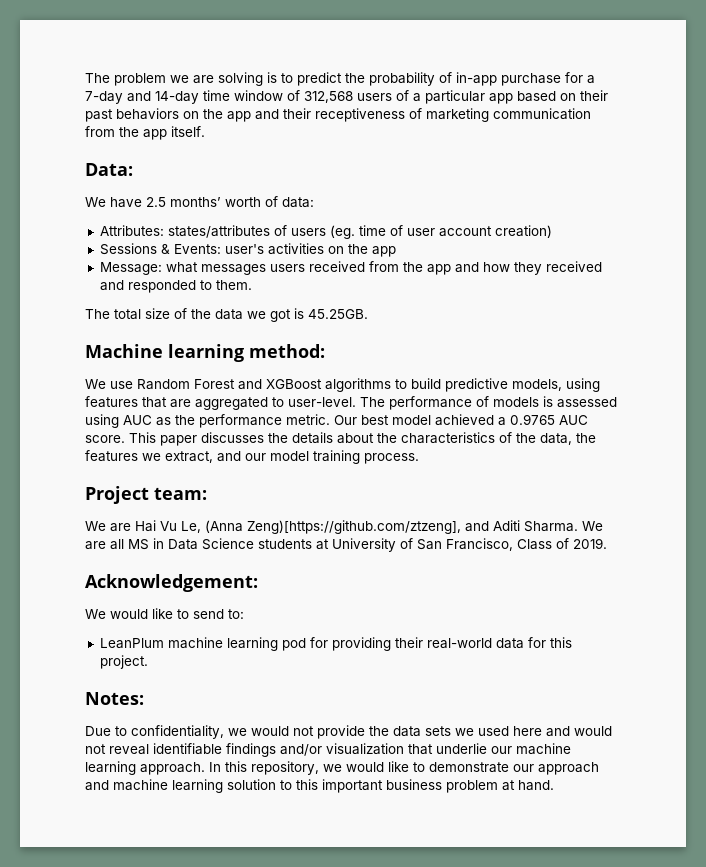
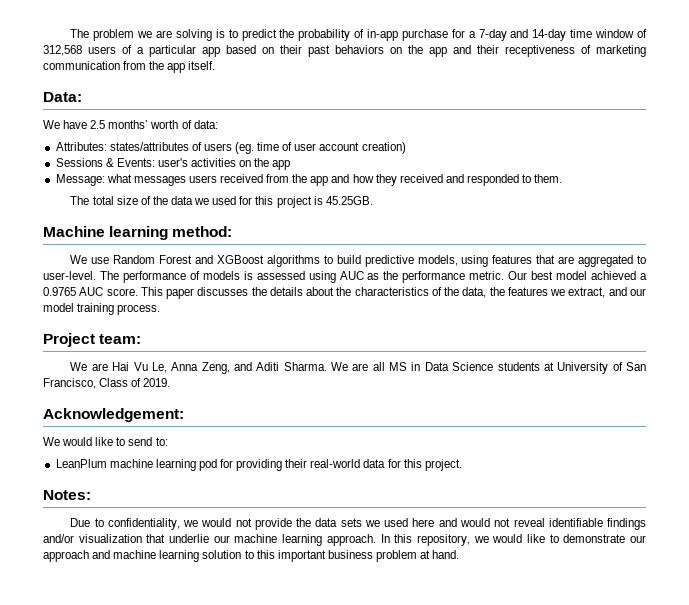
[270,309,291,322] got -> [212,196,312,208] used for this project
[205,520,461,534] (Anna Zeng)[https://github.com/ztzeng], -> [171,362,230,374] Anna Zeng,

